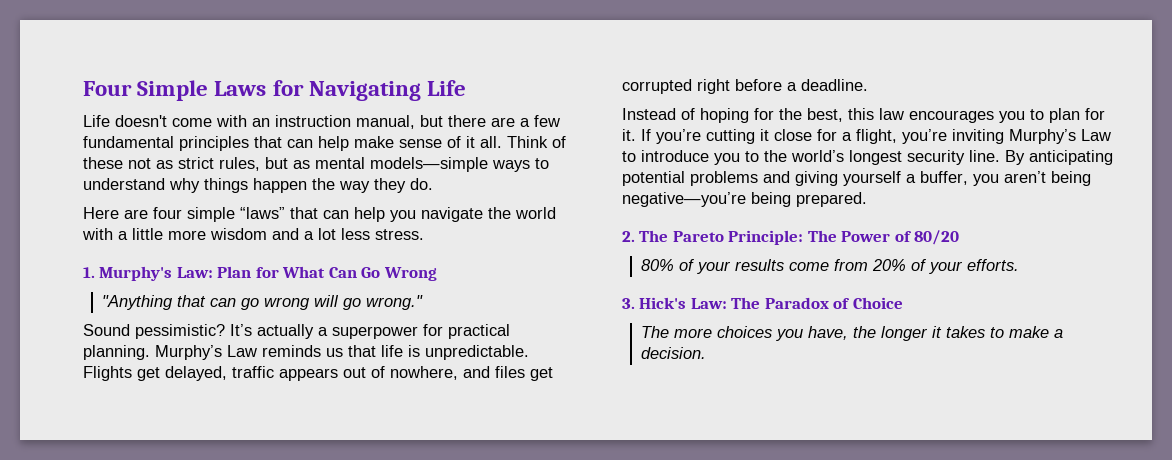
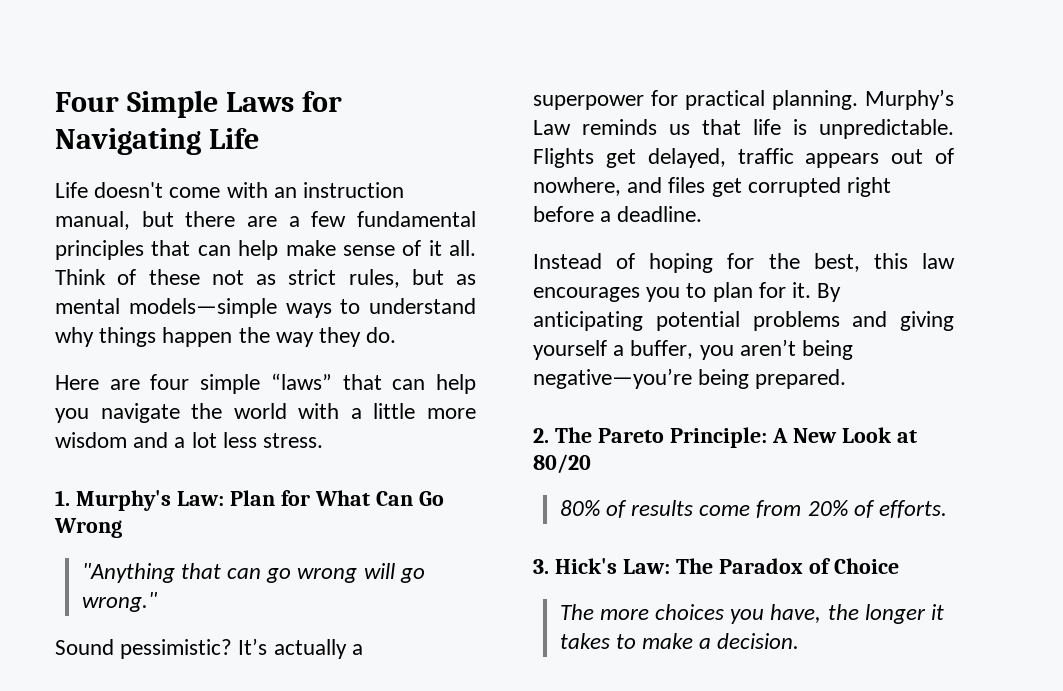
[641,129,1111,144] [622,150,1000,165] If you’re cutting it close for a flight, you’re inviting Murphy’s Law to introduce you to the world’s longest security line. -> (812, 290) none
[807,230,912,242] The Power of -> [771,427,917,443] A New Look at
[697,261,732,274] your -> (627, 509) none
[929,261,964,274] your -> (875, 509) none

